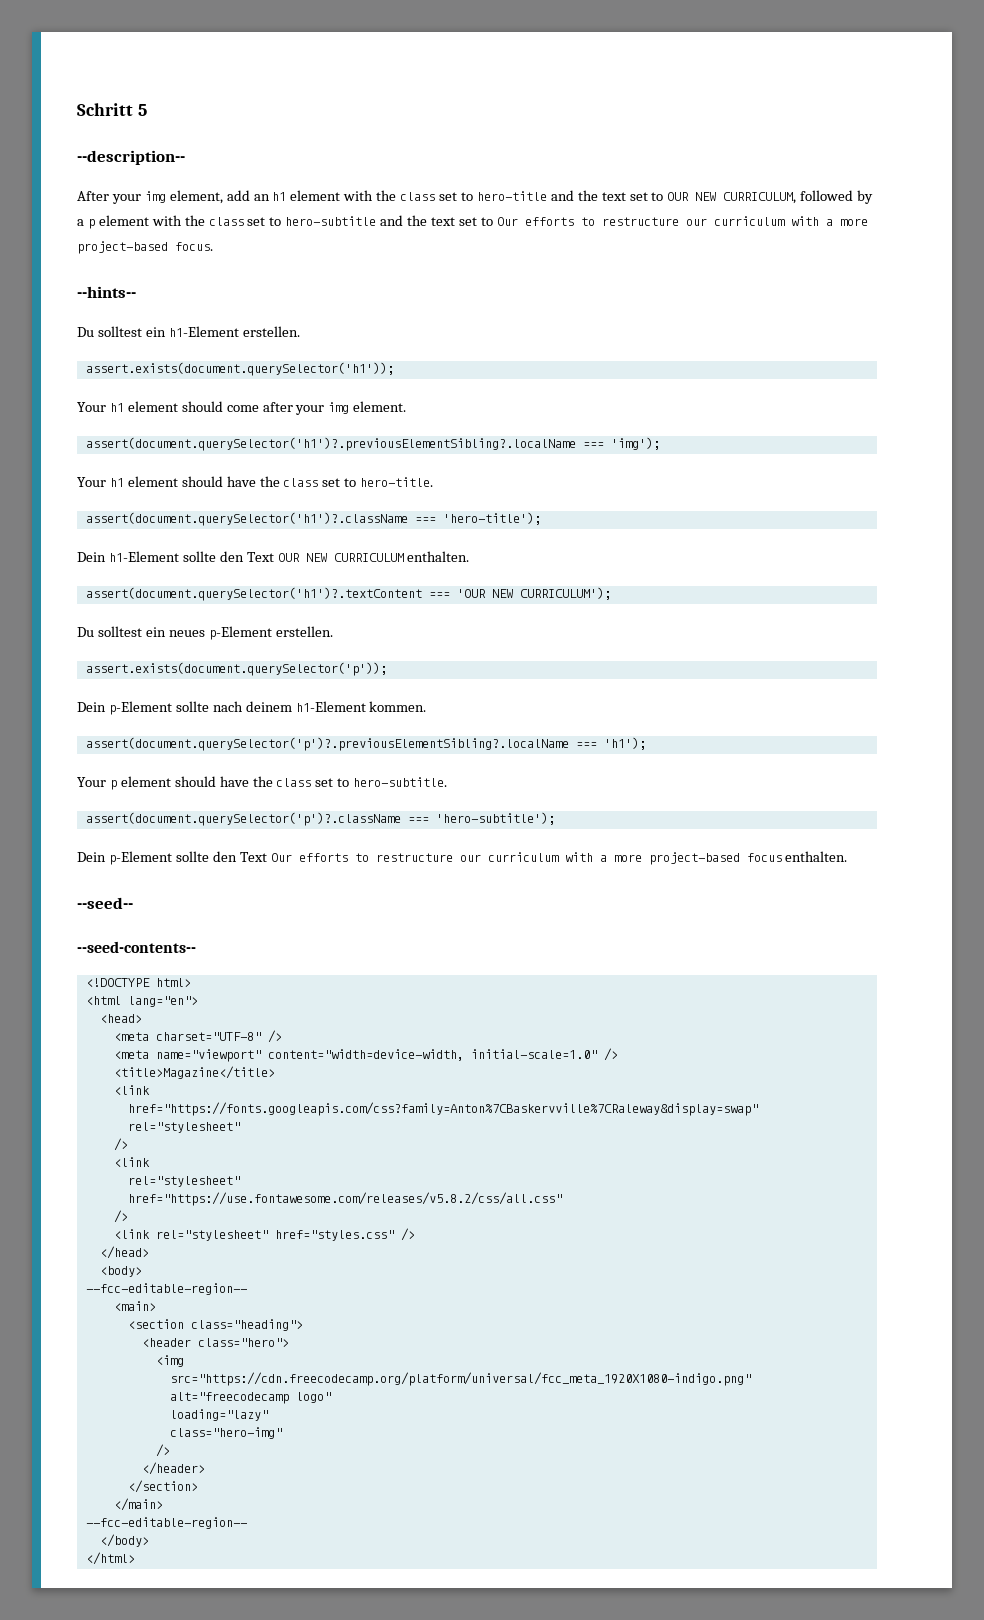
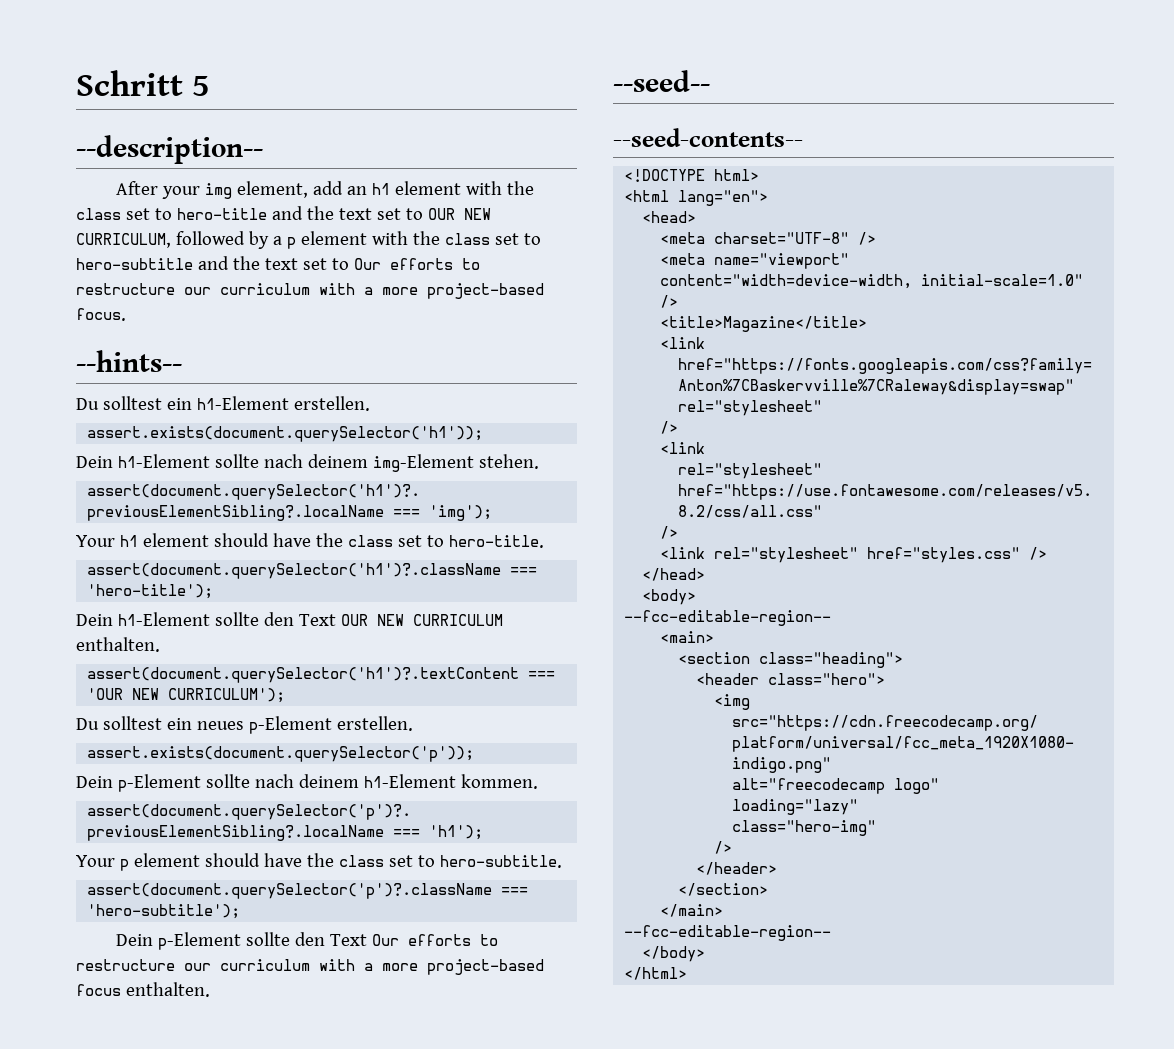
[77,401,407,415] Your h1 element should come after your img element. -> [76,454,539,472] Dein h1-Element sollte nach deinem img-Element stehen.

